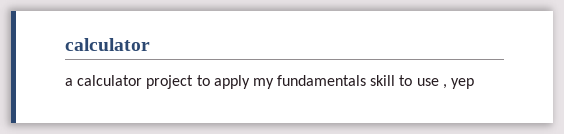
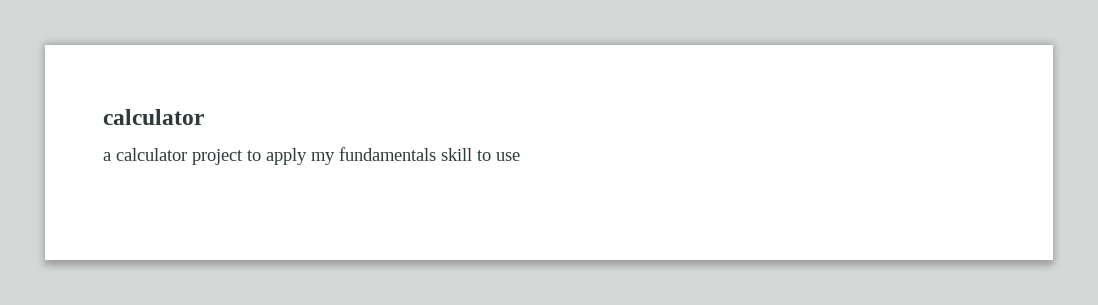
[442,78,475,89] , yep -> (520, 156) none

